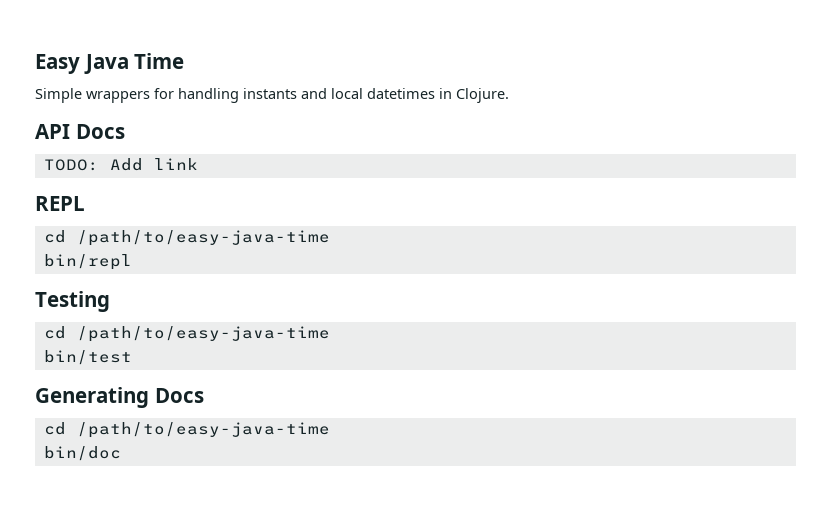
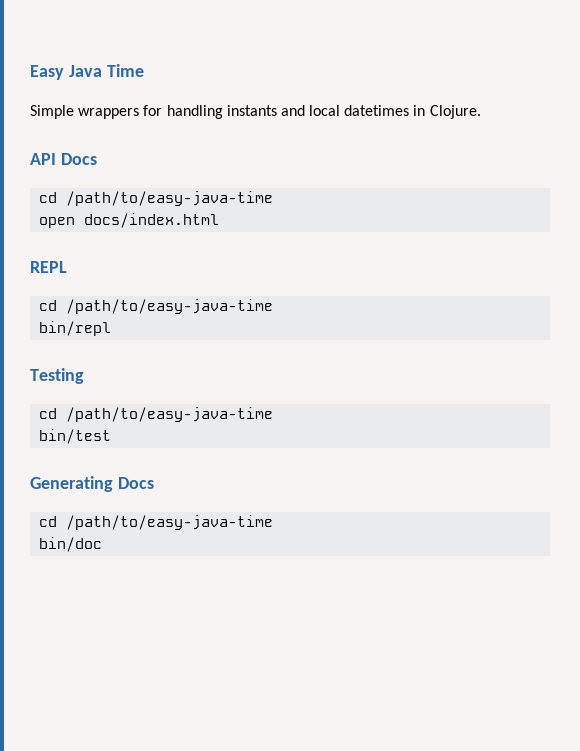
[43,158,198,171] TODO: Add link -> [39,191,274,206] [39,213,220,228] cd /path/to/easy-java-time // open docs/index.html

